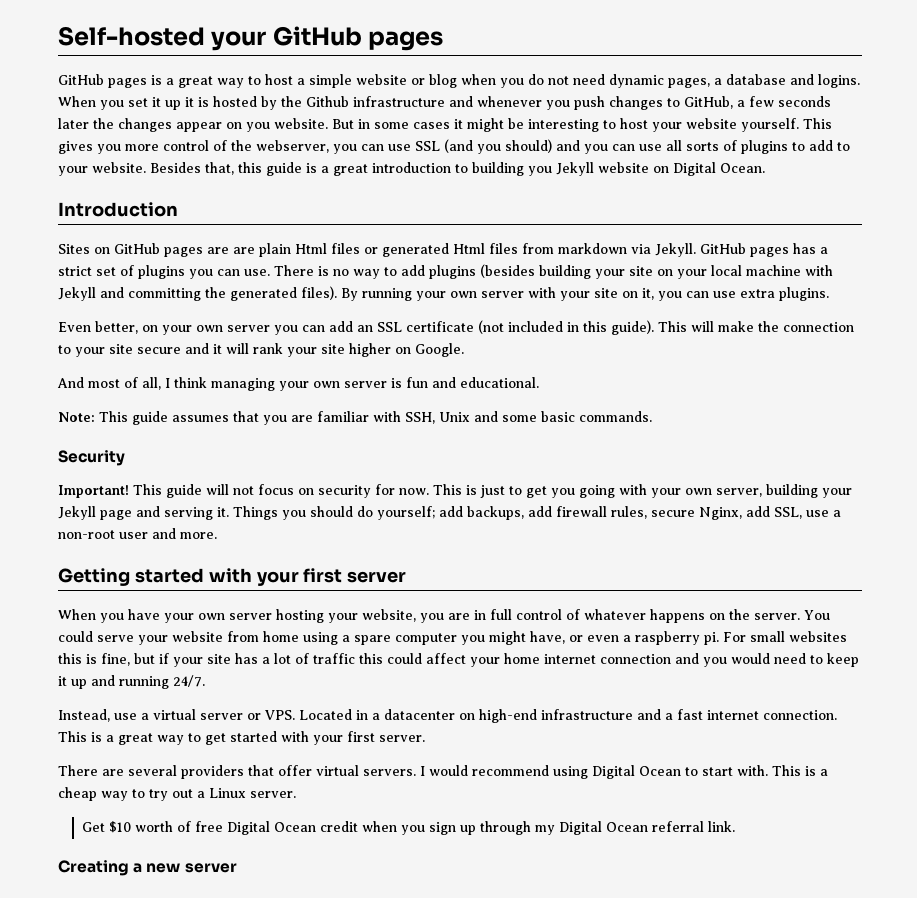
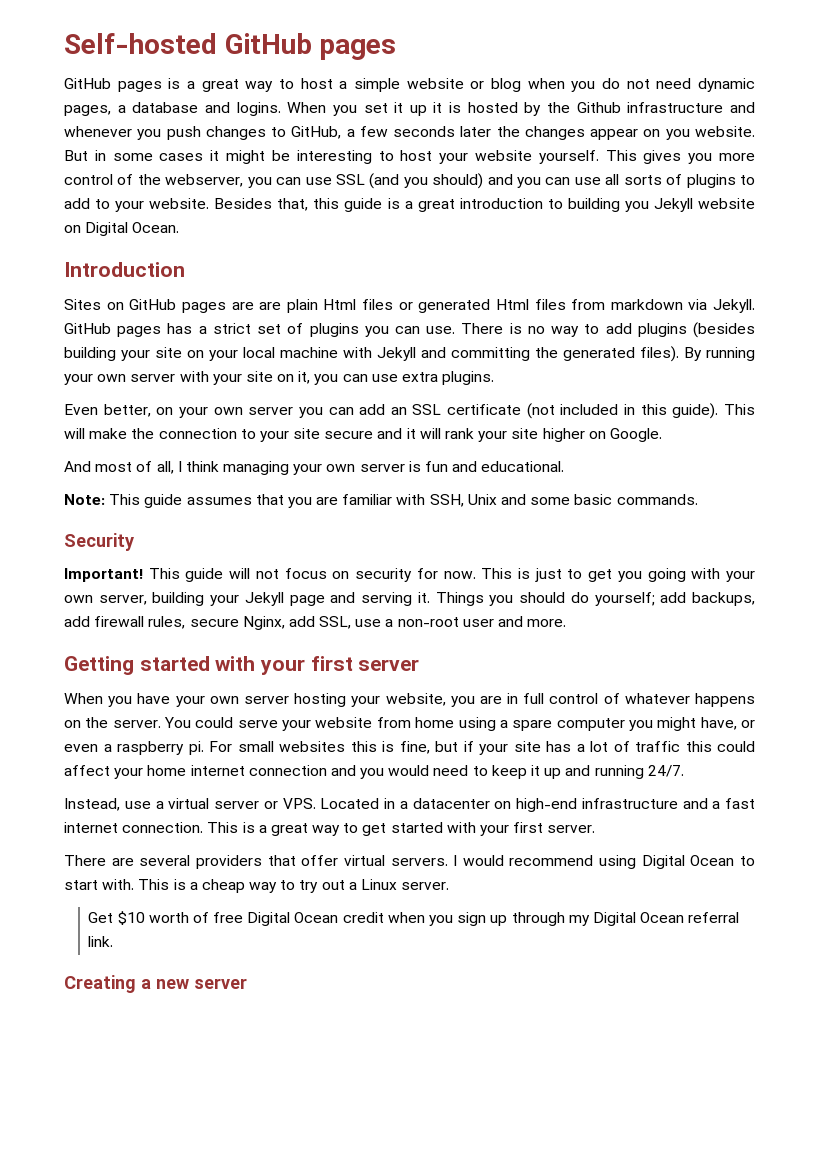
[211,31,267,51] your -> (217, 43) none

